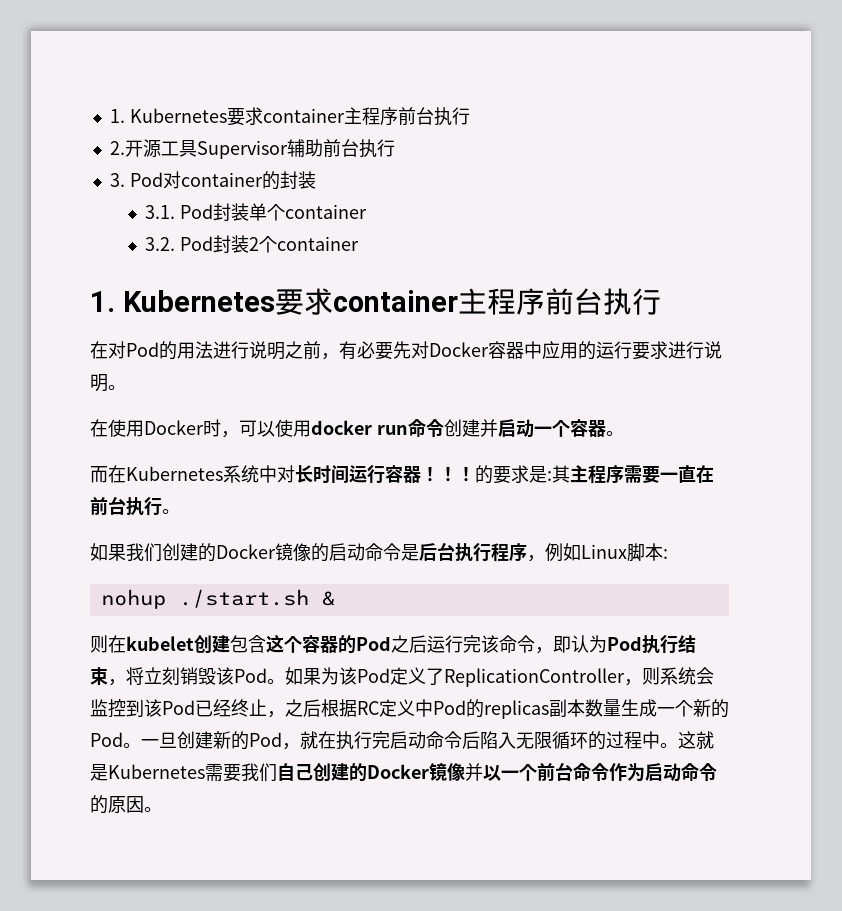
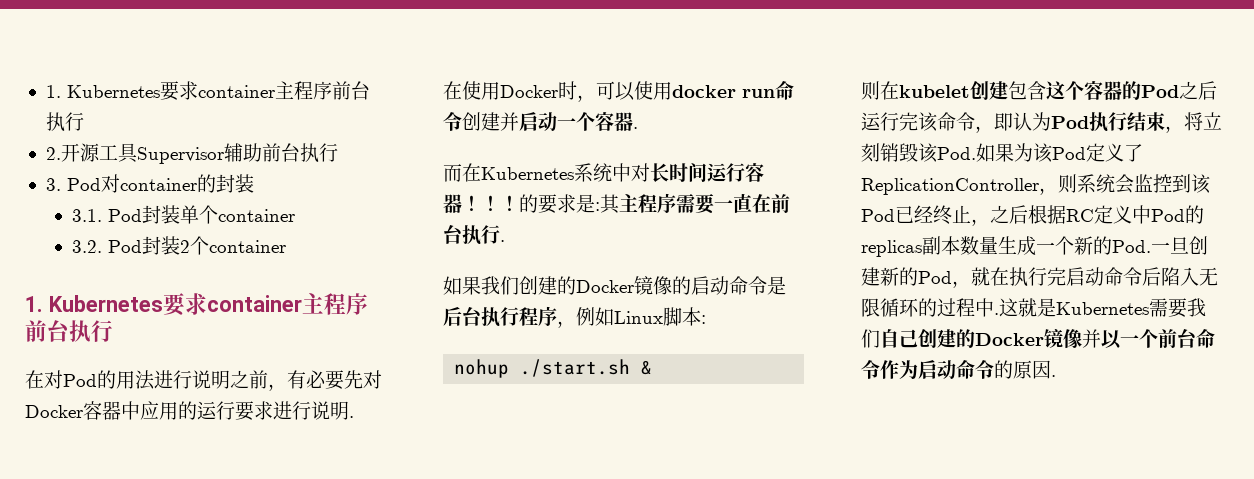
[108,385,126,390] 。 -> [349,416,354,418] .
[605,431,624,436] 。 -> [633,127,638,129] .
[162,509,180,514] 。 -> [500,240,505,242] .
[234,668,285,684] Pod。 -> [937,147,976,160] Pod.
[90,732,141,748] Pod。 -> [1112,240,1151,253] Pod.
[660,743,678,748] 。 -> [994,313,999,315] .
[144,807,162,812] 。 -> [1051,375,1056,377] .

